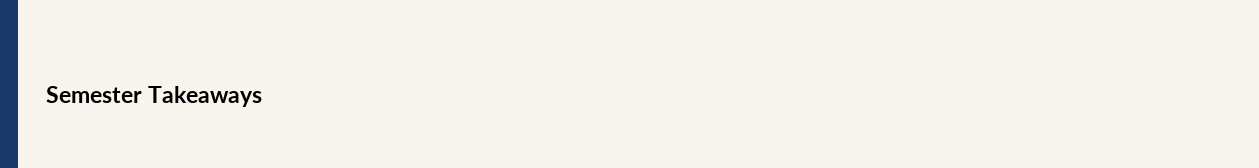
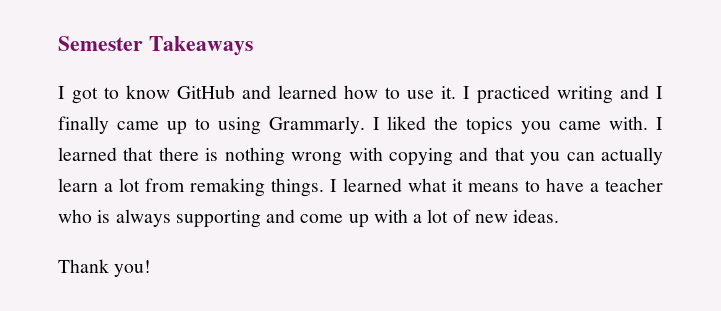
(263, 96) none -> [58,85,663,104] [58,116,663,135] [58,147,663,166] [58,178,663,197] [58,209,560,228] [58,259,152,277] // I got to know GitHub and learned how to use it. I practiced writing and I finally came up to using Grammarly. I liked the topics you came with. I learned that there is nothing wrong with copying and that you can actually learn a lot from remaking things. I learned what it means to have a teacher who is always supporting and come up with a lot of new ideas. // Thank you!

